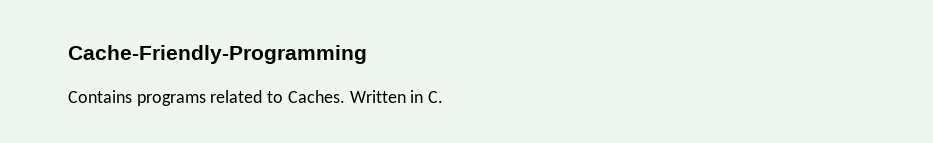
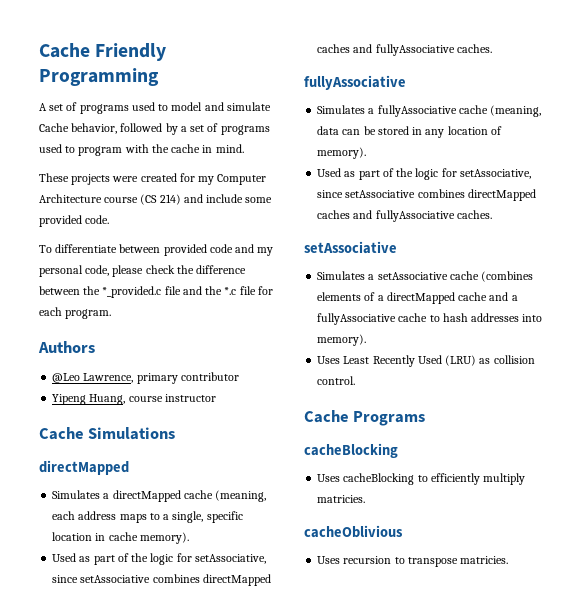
[68,45,367,64] [68,90,444,106] Cache-Friendly-Programming // Contains programs related to Caches. Written in C. -> [39,43,167,61] [39,68,159,86] [39,102,271,114] [39,123,270,135] [39,144,244,156] [39,173,267,185] [39,194,273,205] [39,215,110,227] [39,244,274,256] [39,265,247,277] [39,286,273,298] [39,307,112,319] [38,341,95,353] [52,372,239,384] [52,394,216,405] [39,427,176,440] [39,460,129,475] [52,490,267,502] [52,511,243,523] [52,532,189,544] [52,553,266,565] [52,574,271,586] [317,44,492,56] [304,75,406,90] [317,105,542,117] [317,126,502,138] [317,147,367,159] [317,168,531,180] [317,189,536,201] [317,210,492,222] [304,241,397,254] [317,271,534,282] [317,292,518,304] [317,313,543,325] [317,334,367,346] [317,355,535,367] [317,376,356,385] [304,410,426,426] [304,443,398,458] [317,473,526,485] [317,495,366,503] [304,525,403,538] [317,556,509,567] Cache Friendly Programming // A set of programs used to model and simulate Cache behavior, followed by a set of programs used to program with the cache in mind. // These projects were created for my Computer Architecture course (CS 214) and include some provided code. // To differentiate between provided code and my personal code, please check the difference between the *_provided.c file and the *.c file for each program. // Authors // @Leo Lawrence, primary contributor // Yipeng Huang, course instructor // Cache Simulations // directMapped // Simulates a directMapped cache (meaning, each address maps to a single, specific location in cache memory). // Used as part of the logic for setAssociative, since setAssociative combines directMapped caches and fullyAssociative caches. // fullyAssociative // Simulates a fullyAssociative cache (meaning, data can be stored in any location of memory). // Used as part of the logic for setAssociative, since setAssociative combines directMapped caches and fullyAssociative caches. // setAssociative // Simulates a setAssociative cache (combines elements of a directMapped cache and a fullyAssociative cache to hash addresses into memory). // Uses Least Recently Used (LRU) as collision control. // Cache Programs // cacheBlocking // Uses cacheBlocking to efficiently multiply matricies. // cacheOblivious // Uses recursion to transpose matricies.

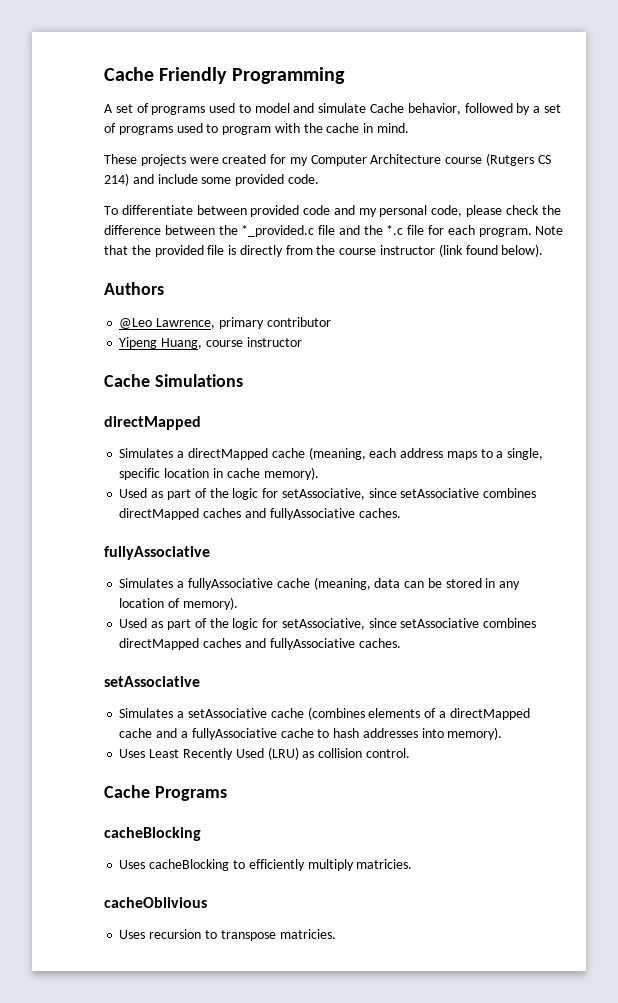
[140,194,158,205] (CS -> [486,153,551,166] (Rutgers CS
(112, 314) none -> [535,226,564,235] [104,244,544,257] Note that the provided file is directly from the course instructor (link found below).

